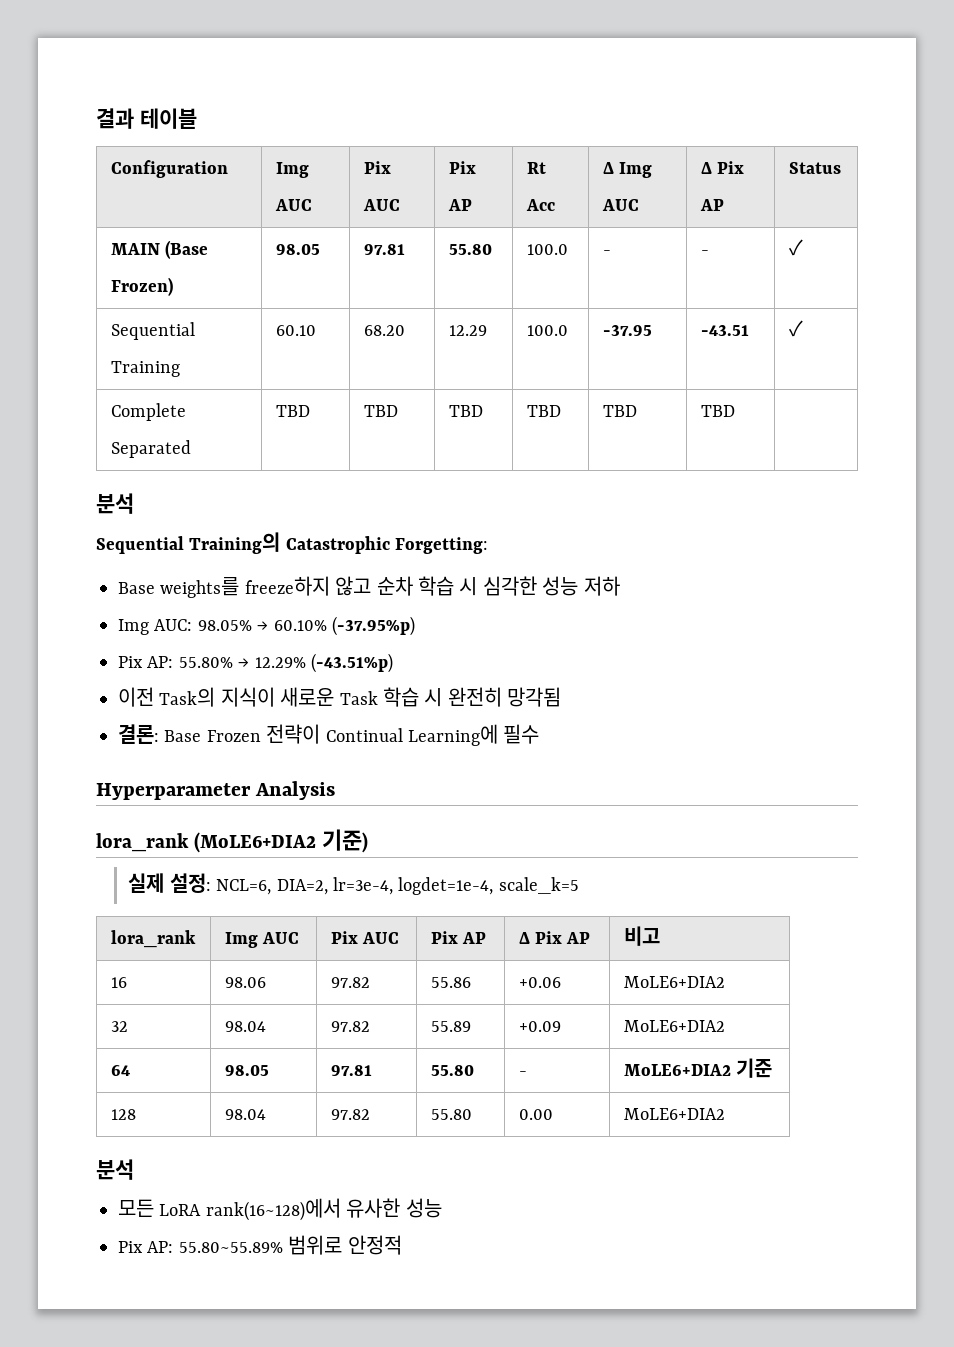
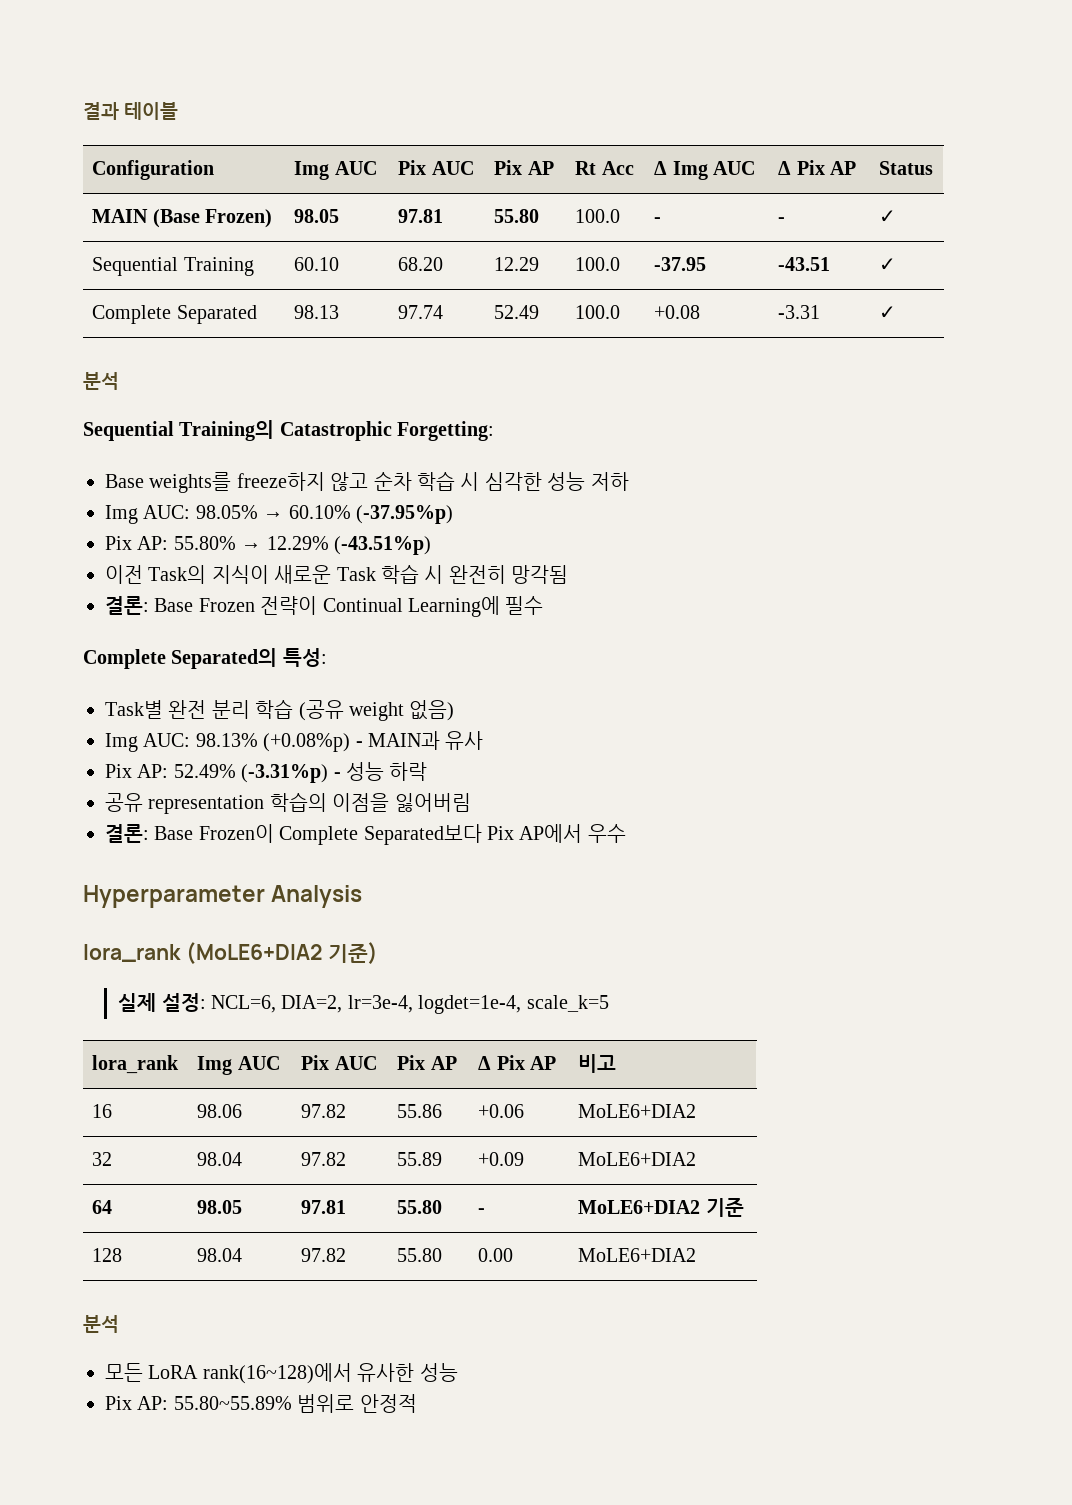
[275,405,310,417] [363,405,398,417] [448,405,483,417] [526,405,561,417] [602,405,637,417] [700,405,735,417] TBD | TBD | TBD | TBD | TBD | TBD | -> [294,305,340,319] [398,305,444,319] [494,305,540,319] [575,305,621,319] [654,305,701,319] [778,305,821,319] [879,306,897,319] 98.13 | 97.74 | 52.49 | 100.0 | +0.08 | -3.31 | ✓
(540, 734) none -> [83,648,327,669] [105,699,455,721] [105,731,484,752] [105,762,428,783] [105,792,471,814] [105,824,626,845] // Complete Separated의 특성: // Task별 완전 분리 학습 (공유 weight 없음) // Img AUC: 98.13% (+0.08%p) - MAIN과 유사 // Pix AP: 52.49% (-3.31%p) - 성능 하락 // 공유 representation 학습의 이점을 잃어버림 // 결론: Base Frozen이 Complete Separated보다 Pix AP에서 우수

